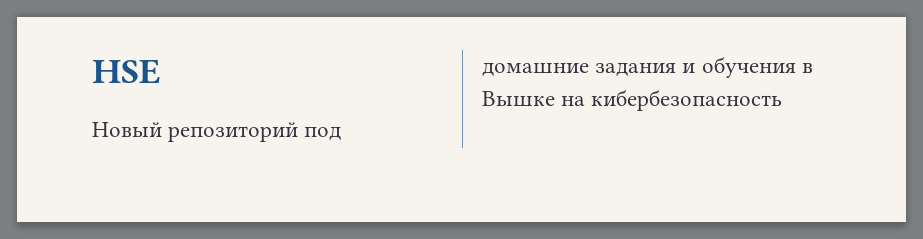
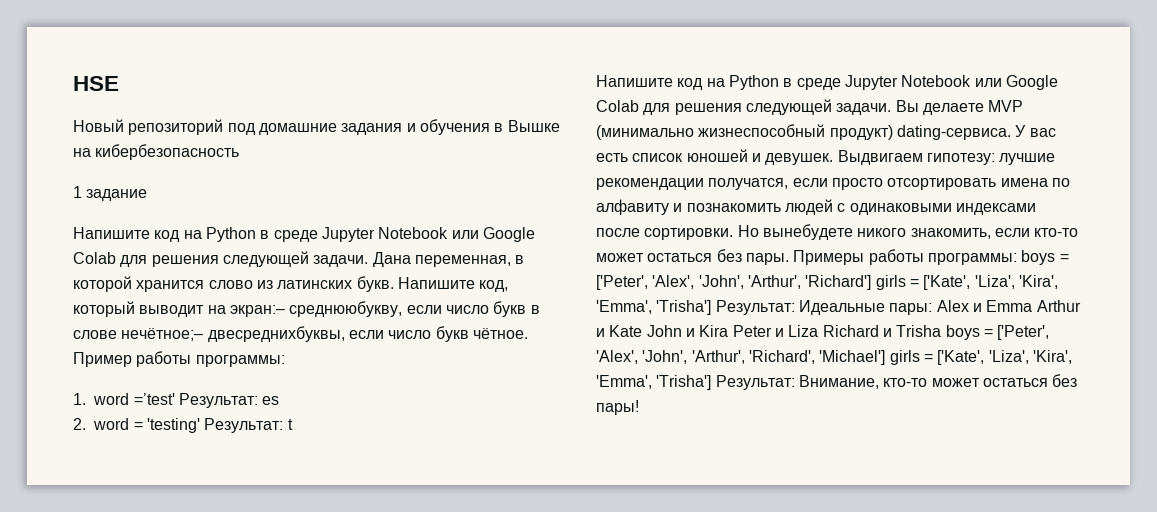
(783, 100) none -> [73,186,148,201] [73,227,535,242] [73,251,525,267] [73,276,509,292] [73,301,540,317] [73,326,528,342] [73,351,285,367] [73,393,280,408] [73,418,293,433] [596,75,1058,90] [596,99,1024,115] [596,124,1056,140] [596,149,1056,165] [596,178,1070,190] [596,199,1036,215] [596,224,1079,240] [596,249,1069,265] [596,275,1058,290] [596,300,1081,315] [596,325,1050,340] [596,350,1072,365] [596,374,1078,390] [596,400,639,415] // 1 задание // Напишите код на Python в среде Jupyter Notebook или Google Colab для решения следующей задачи. Дана переменная, в которой хранится слово из латинских букв. Напишите код, который выводит на экран:– среднююбукву, если число букв в слове нечётное;– двесреднихбуквы, если число букв чётное. Пример работы программы: // 1. word =’test' Результат: es // 2. word = 'testing' Результат: t // Напишите код на Python в среде Jupyter Notebook или Google Colab для решения следующей задачи. Вы делаете MVP (минимально жизнеспособный продукт) dating-сервиса. У вас есть список юношей и девушек. Выдвигаем гипотезу: лучшие рекомендации получатся, если просто отсортировать имена по алфавиту и познакомить людей с одинаковыми индексами после сортировки. Но вынебудете никого знакомить, если кто-то может остаться без пары. Примеры работы программы: boys = ['Peter', 'Alex', 'John', 'Arthur', 'Richard'] girls = ['Kate', 'Liza', 'Kira', 'Emma', 'Trisha'] Результат: Идеальные пары: Alex и Emma Arthur и Kate John и Kira Peter и Liza Richard и Trisha boys = ['Peter', 'Alex', 'John', 'Arthur', 'Richard', 'Michael'] girls = ['Kate', 'Liza', 'Kira', 'Emma', 'Trisha'] Результат: Внимание, кто-то может остаться без пары!

